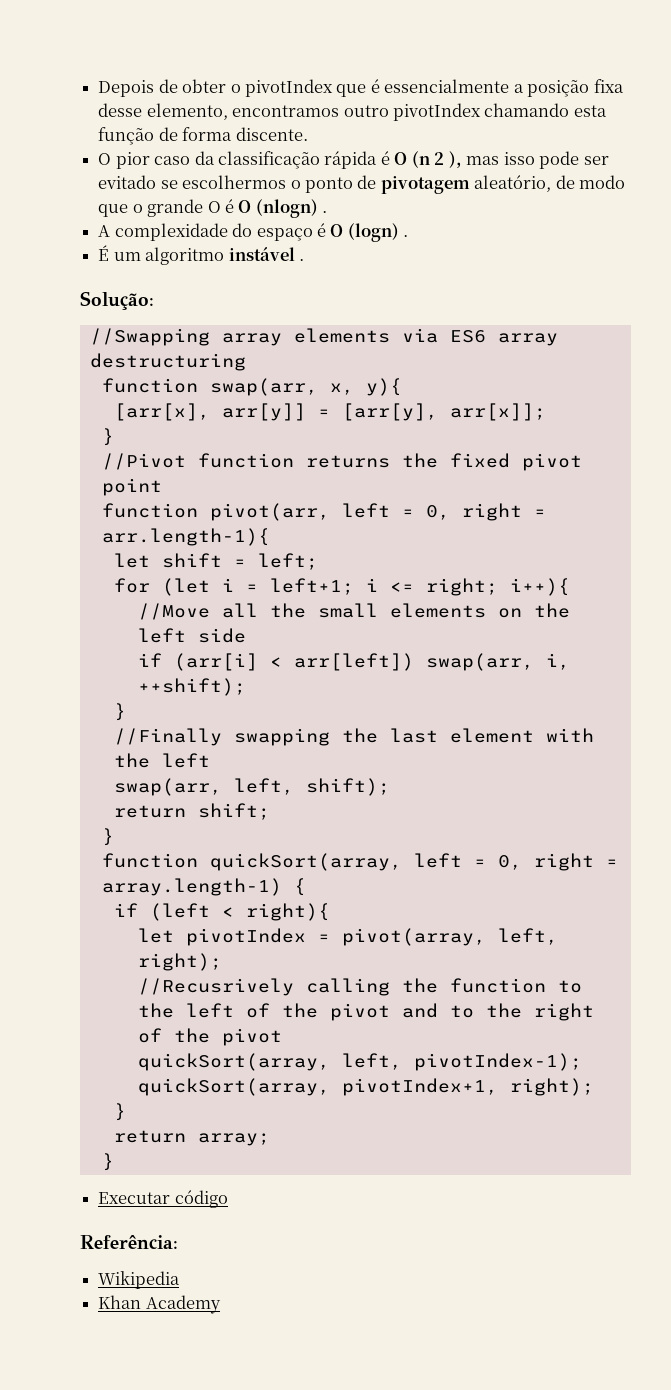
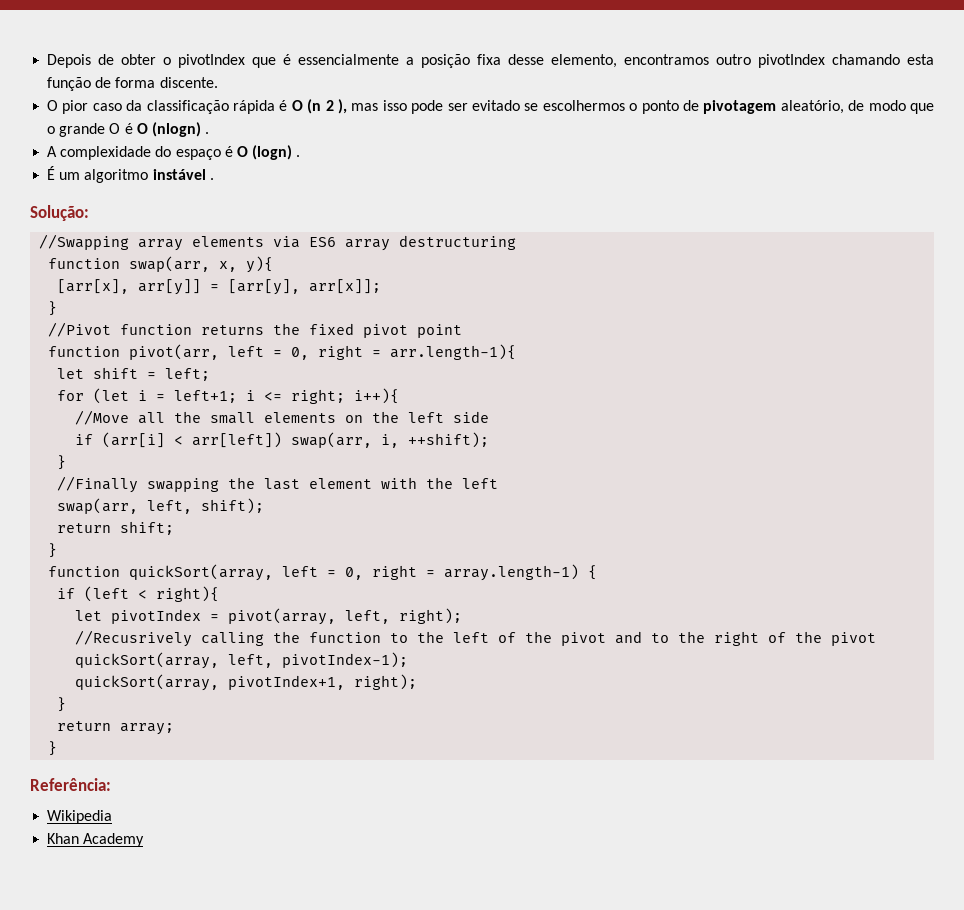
[98,1190,228,1208] // Executar código -> (58, 748) none

